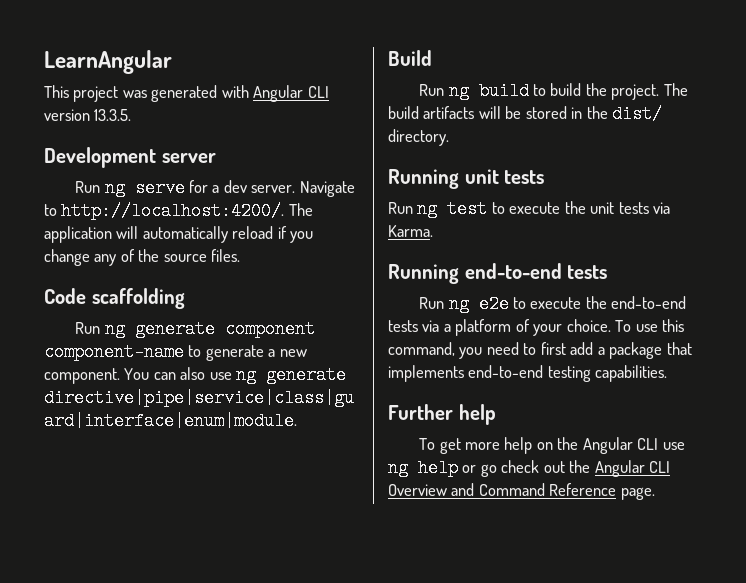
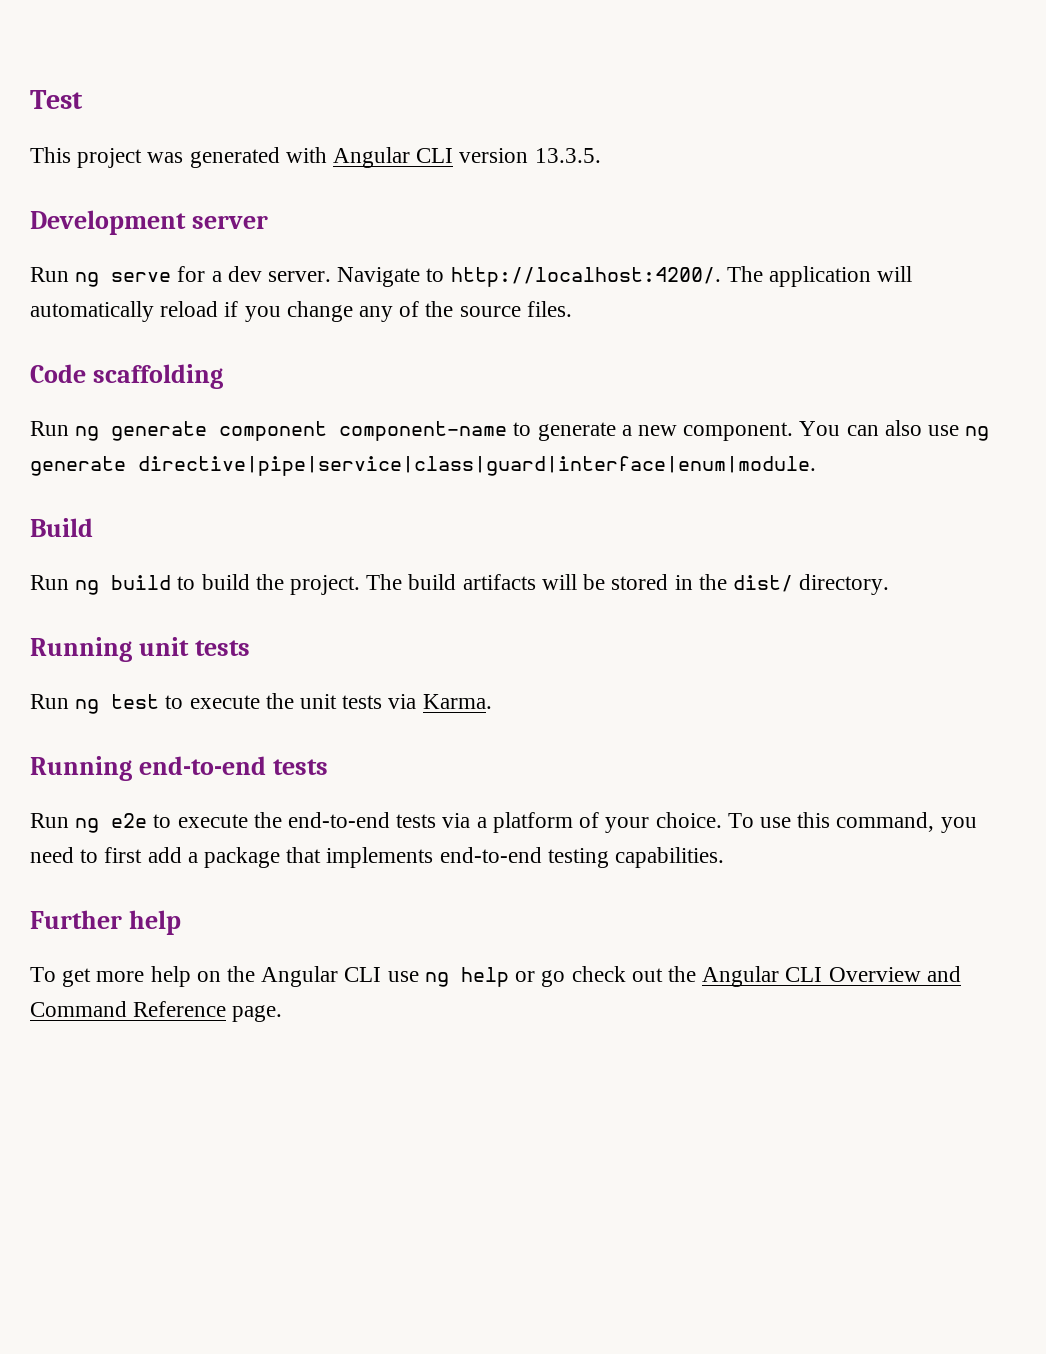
[44,50,172,74] LearnAngular -> [30,90,83,109] Test

